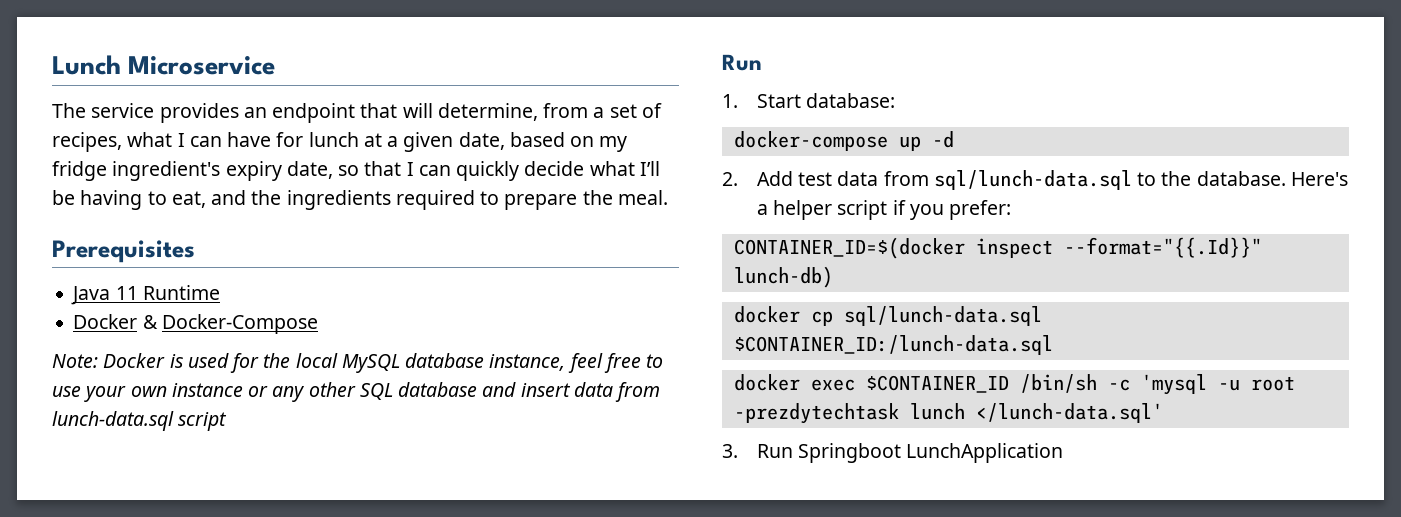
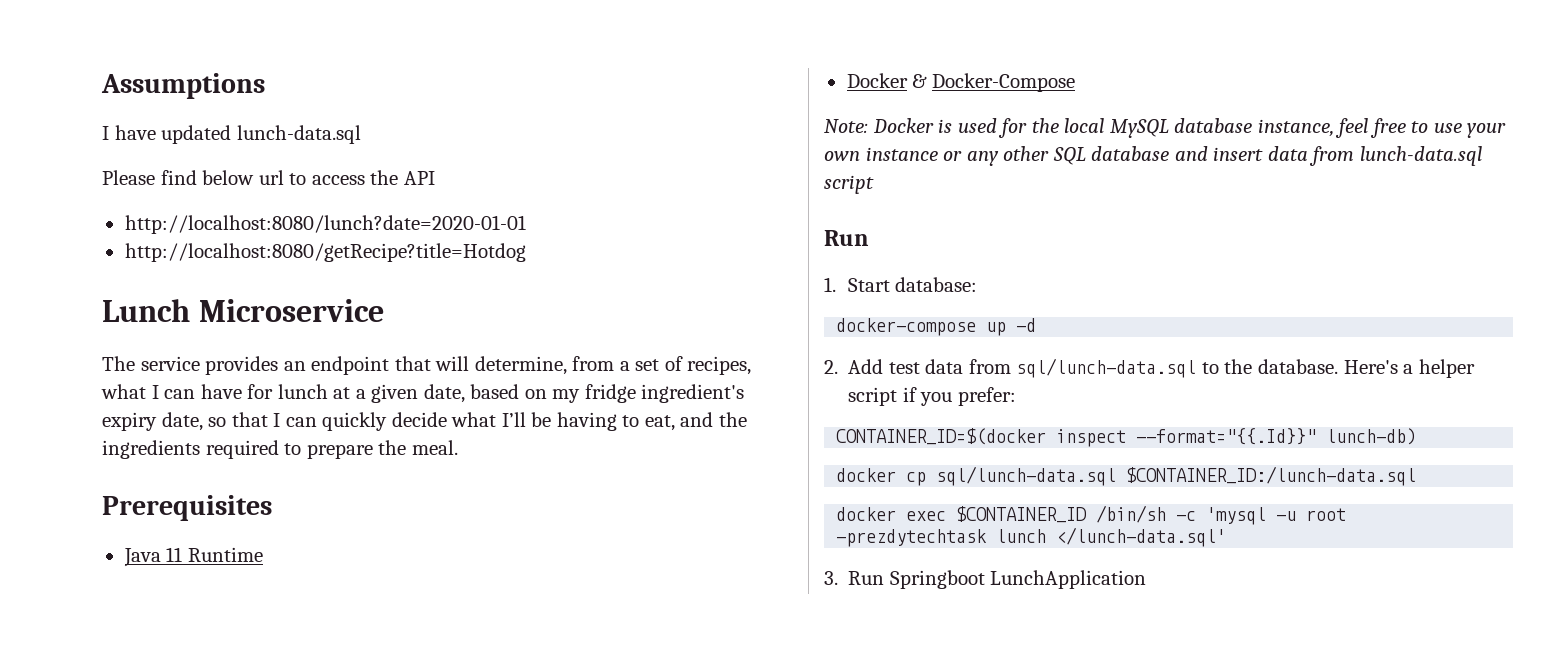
(52, 65) none -> [101,73,265,99] [102,125,361,144] [102,170,435,185] [124,215,526,234] [124,243,526,262] Assumptions // I have updated lunch-data.sql // Please find below url to access the API // http://localhost:8080/lunch?date=2020-01-01 // http://localhost:8080/getRecipe?title=Hotdog //

